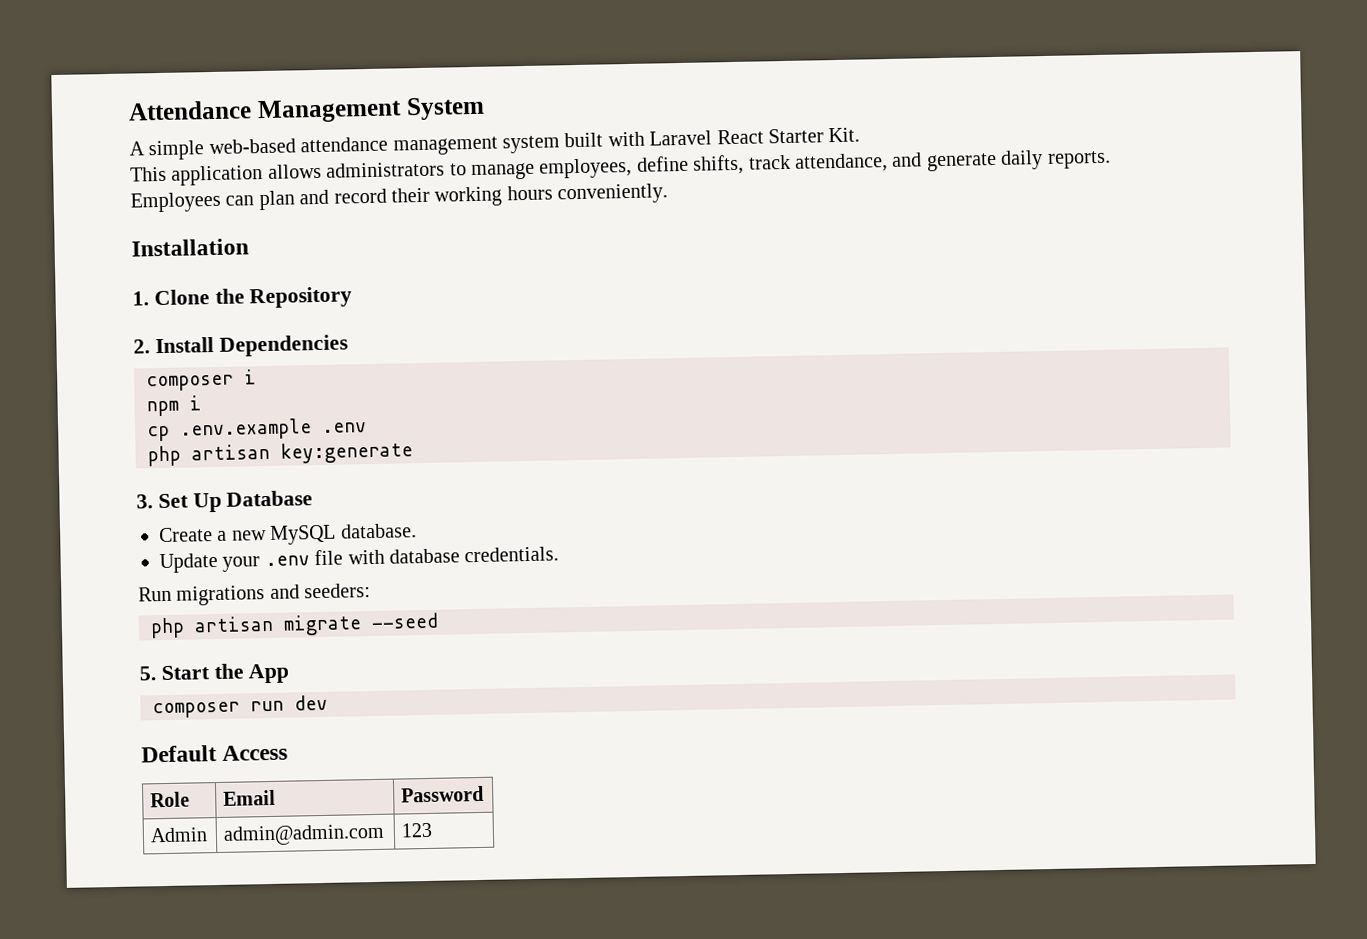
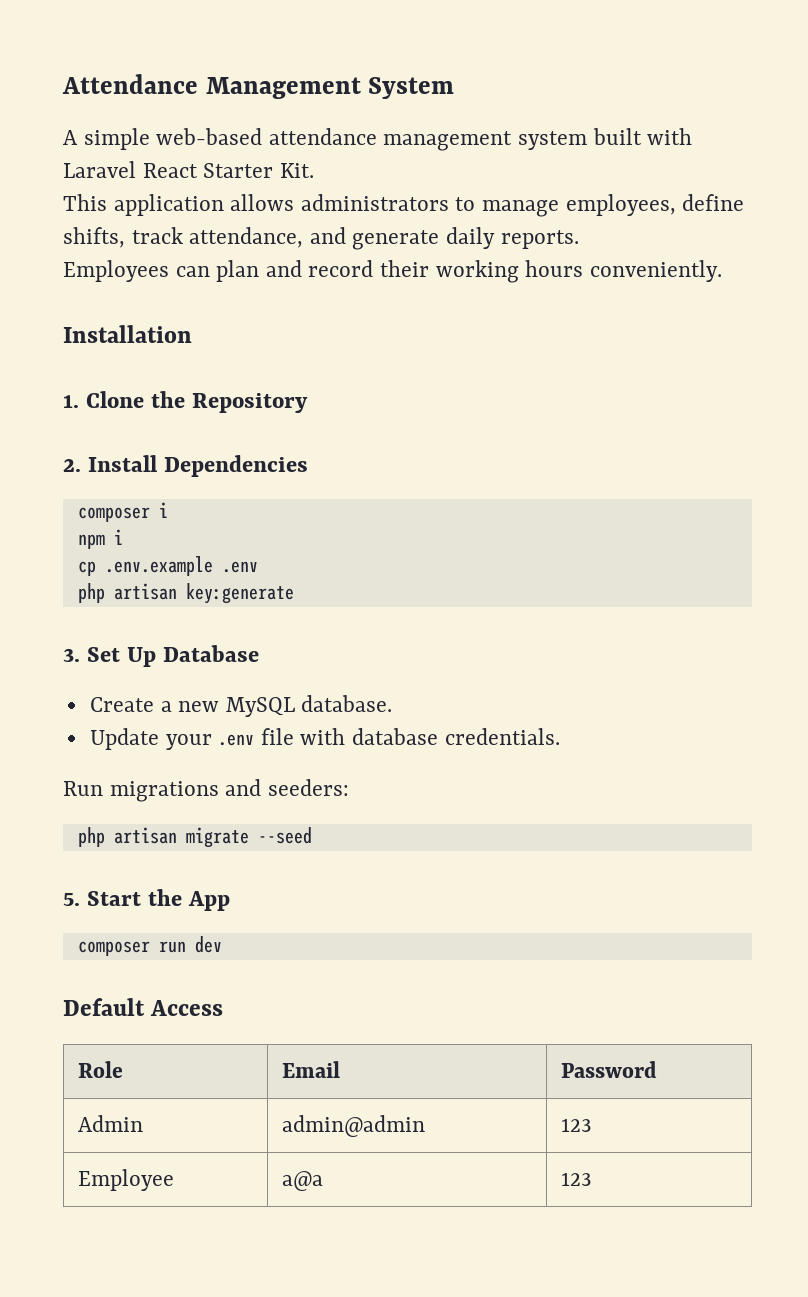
[223,823,386,846] [401,822,434,838] admin@admin.com | 123 -> [282,1115,426,1137] [561,1118,593,1132] [78,1169,175,1191] [282,1171,324,1191] [561,1172,593,1186] admin@admin | 123 // Employee | a@a | 123

